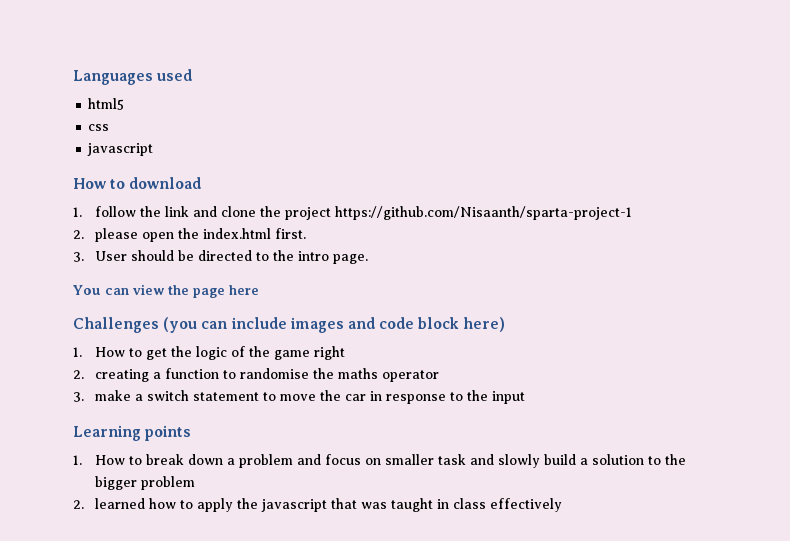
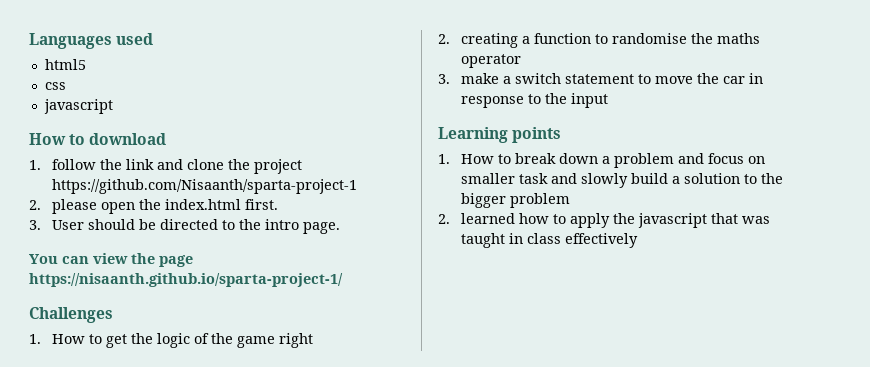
[228,285,259,295] here -> [29,273,343,287] https://nisaanth.github.io/sparta-project-1/
[163,317,506,333] (you can include images and code block here) -> (113, 315) none

